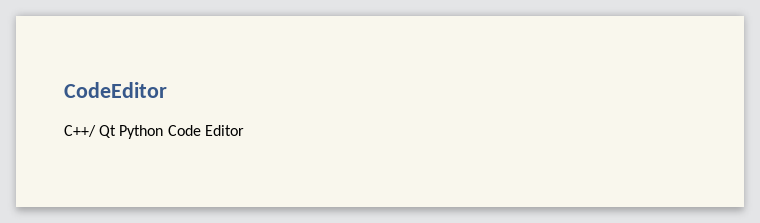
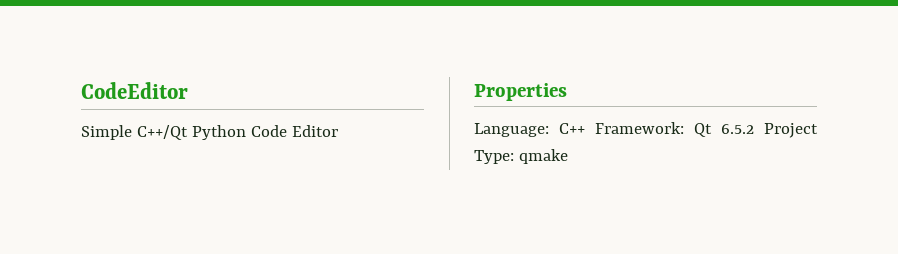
[64,125,117,138] C++/ Qt -> [81,125,188,140] Simple C++/Qt
(244, 130) none -> [474,83,567,101] [474,122,818,138] [474,149,568,164] // Properties // Language: C++ Framework: Qt 6.5.2 Project Type: qmake

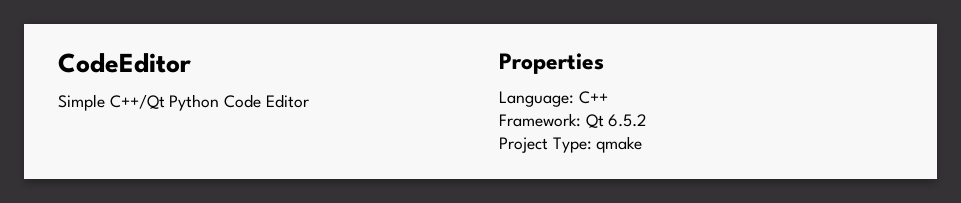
(585, 128) none -> (608, 97) //
(754, 129) none -> (647, 120) //

